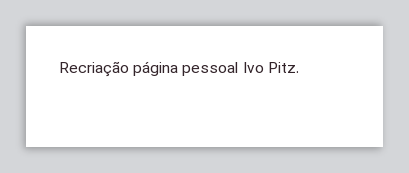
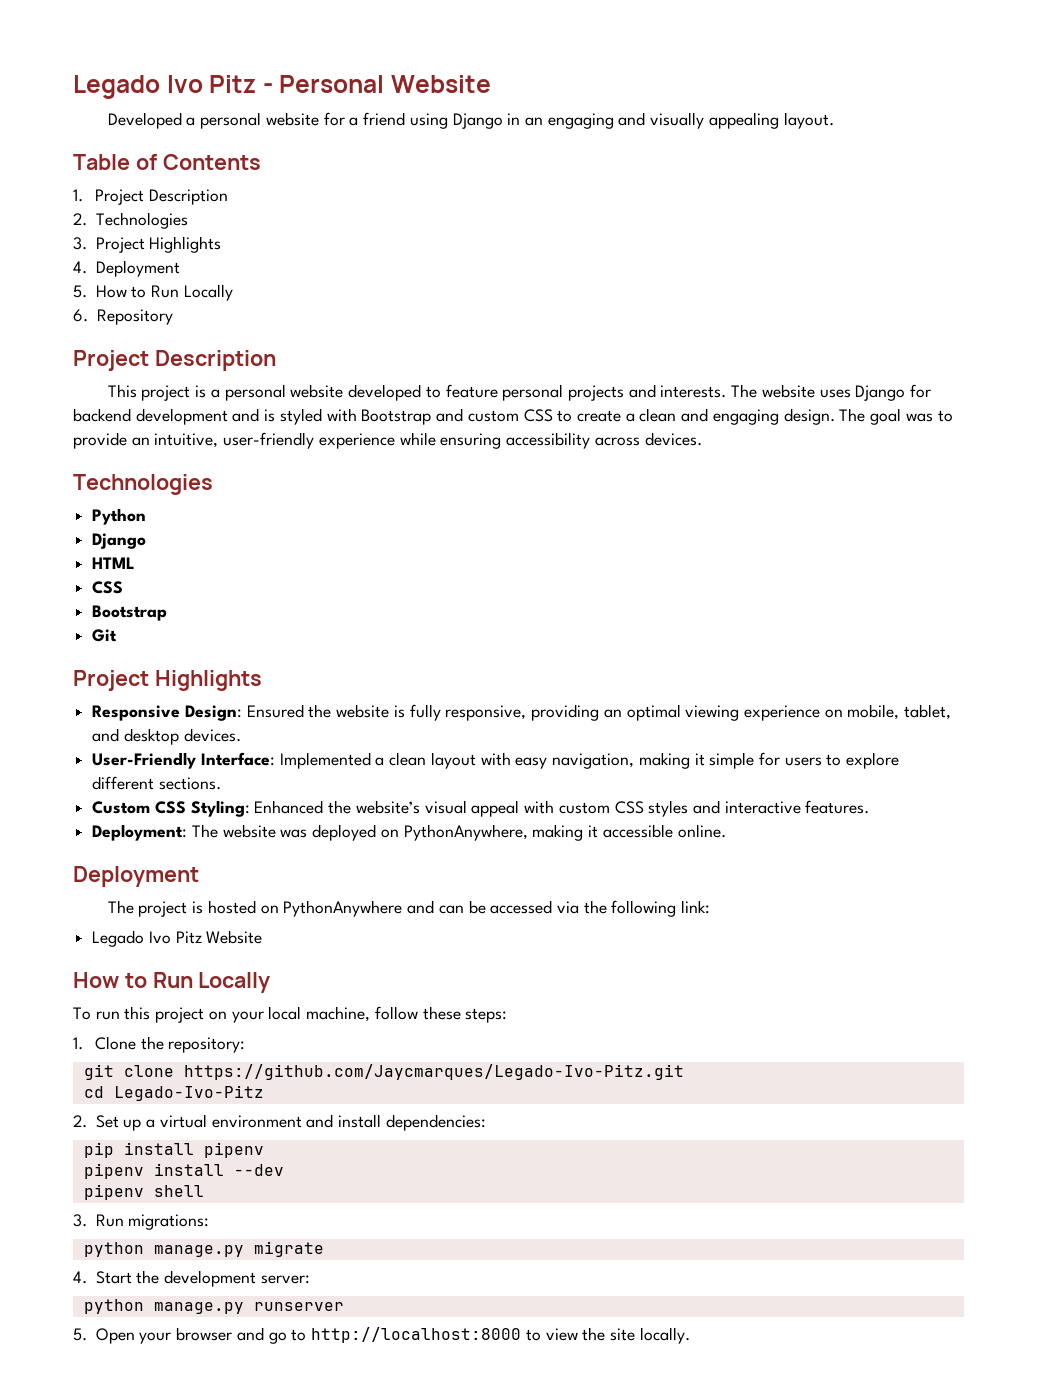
[59,61,299,77] Recriação página pessoal Ivo Pitz. -> [73,75,492,99] [107,112,834,129] [73,154,261,170] [73,189,228,205] [73,212,188,229] [73,236,222,253] [73,260,180,277] [73,284,233,301] [73,309,173,325] [73,350,276,371] [107,384,932,401] [73,408,953,425] [73,432,702,449] [73,474,213,495] [92,508,147,525] [92,533,147,549] [92,557,136,569] [92,581,124,594] [92,605,168,621] [92,629,118,642] [73,670,262,691] [92,704,952,721] [92,728,241,745] [92,752,900,769] [92,776,221,790] [92,800,870,817] [92,824,726,841] [73,866,199,887] [107,900,711,917] [92,930,263,947] [73,972,271,993] [73,1006,508,1023] [73,1036,246,1053] [83,1064,684,1080] [83,1085,264,1101] [73,1114,486,1131] [83,1142,264,1158] [83,1163,284,1179] [83,1184,204,1200] [73,1214,210,1230] [83,1241,324,1257] [73,1270,310,1287] [83,1299,344,1314] [73,1327,690,1344] Legado Ivo Pitz - Personal Website // Developed a personal website for a friend using Django in an engaging and visually appealing layout. // Table of Contents // 1. Project Description // 2. Technologies // 3. Project Highlights // 4. Deployment // 5. How to Run Locally // 6. Repository // Project Description // This project is a personal website developed to feature personal projects and interests. The website uses Django for backend development and is styled with Bootstrap and custom CSS to create a clean and engaging design. The goal was to provide an intuitive, user-friendly experience while ensuring accessibility across devices. // Technologies // Python // Django // HTML // CSS // Bootstrap // Git // Project Highlights // Responsive Design: Ensured the website is fully responsive, providing an optimal viewing experience on mobile, tablet, and desktop devices. // User-Friendly Interface: Implemented a clean layout with easy navigation, making it simple for users to explore different sections. // Custom CSS Styling: Enhanced the website’s visual appeal with custom CSS styles and interactive features. // Deployment: The website was deployed on PythonAnywhere, making it accessible online. // Deployment // The project is hosted on PythonAnywhere and can be accessed via the following link: // Legado Ivo Pitz Website // How to Run Locally // To run this project on your local machine, follow these steps: // 1. Clone the repository: // git clone https://github.com/Jaycmarques/Legado-Ivo-Pitz.git // cd Legado-Ivo-Pitz // 2. Set up a virtual environment and install dependencies: // pip install pipenv // pipenv install --dev // pipenv shell // 3. Run migrations: // python manage.py migrate // 4. Start the development server: // python manage.py runserver // 5. Open your browser and go to http://localhost:8000 to view the site locally.

